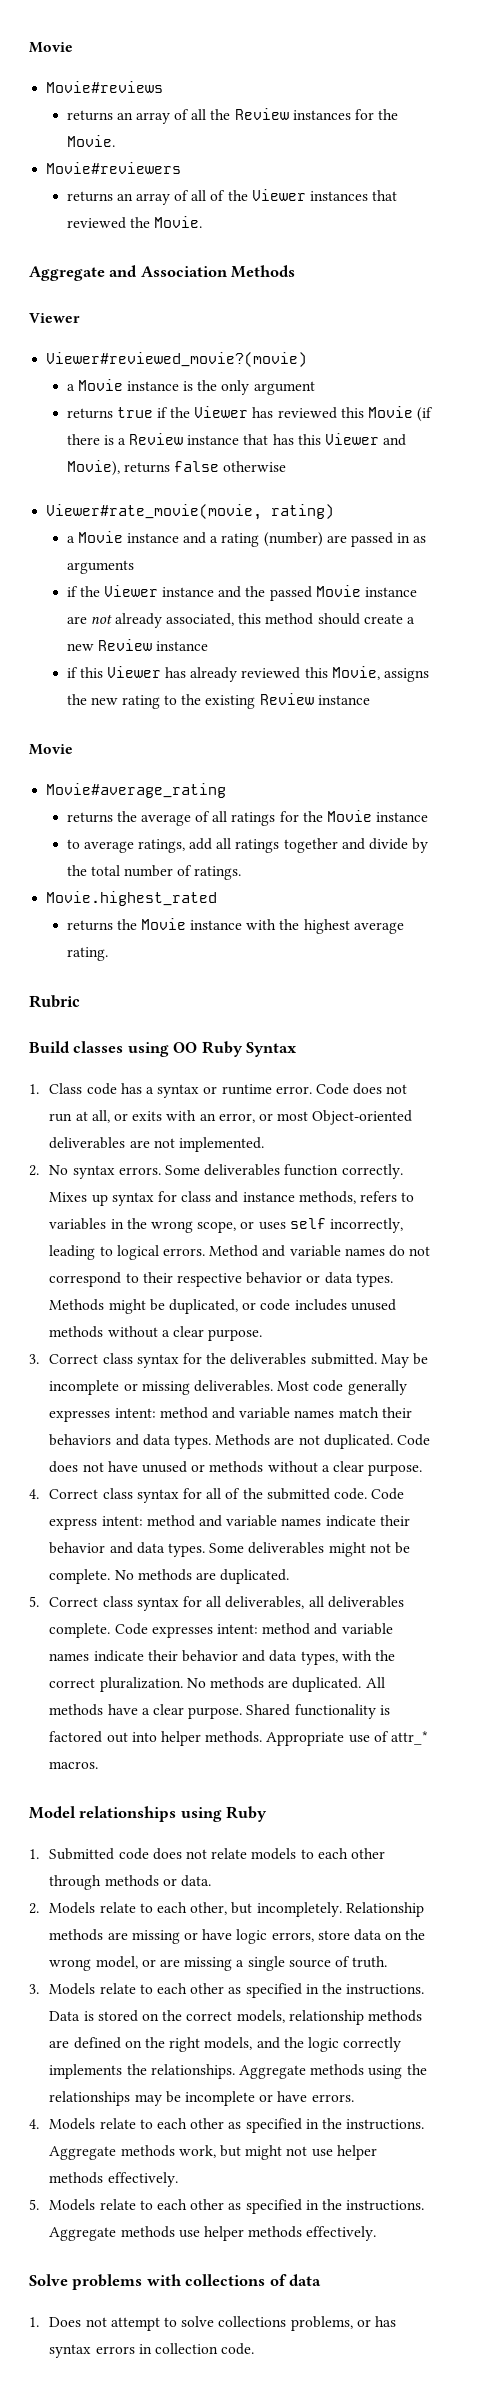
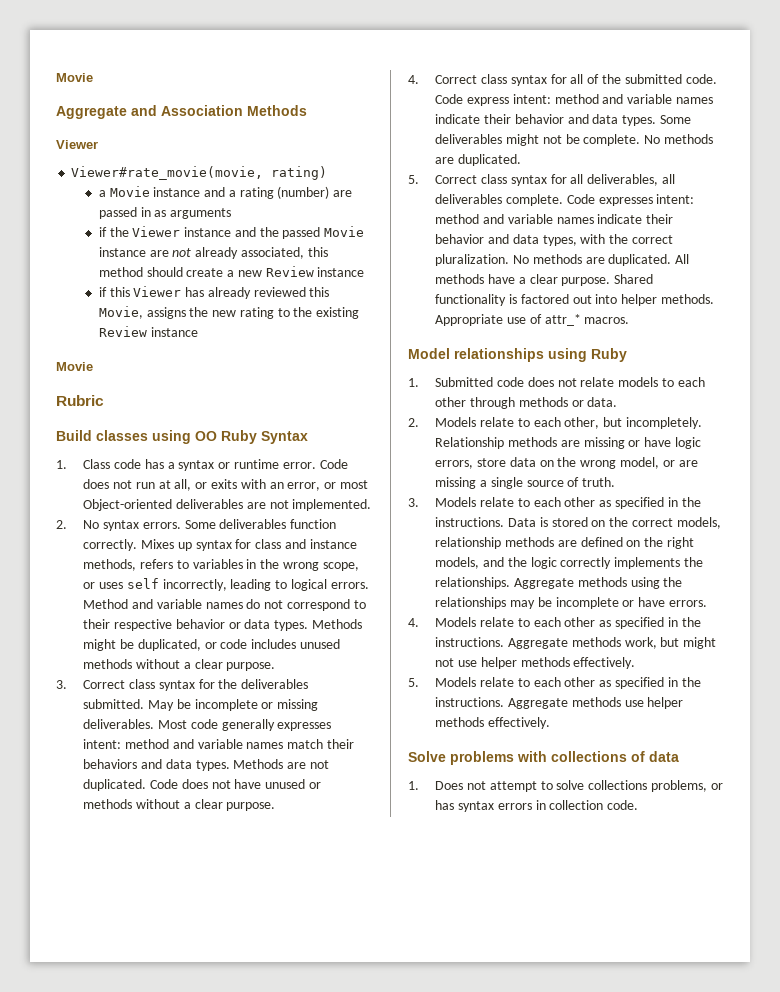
[29,42,73,53] [46,81,164,93] [66,108,399,124] [66,135,115,147] [46,162,182,174] [66,189,398,205] [66,216,202,229] Movie // Movie#reviews // returns an array of all the Review instances for the Movie. // Movie#reviewers // returns an array of all of the Viewer instances that reviewed the Movie. -> [56,73,93,82] Movie
[46,352,308,367] [66,379,315,395] [66,406,434,422] [66,433,407,446] [66,460,287,476] // Viewer#reviewed_movie?(movie) // a Movie instance is the only argument // returns true if the Viewer has reviewed this Movie (if there is a Review instance that has this Viewer and Movie), returns false otherwise -> (98, 144) none
[46,783,227,798] [66,810,429,826] [66,838,429,853] [66,865,242,880] [46,891,218,906] [66,918,404,934] [66,947,108,961] // Movie#average_rating // returns the average of all ratings for the Movie instance // to average ratings, add all ratings together and divide by the total number of ratings. // Movie.highest_rated // returns the Movie instance with the highest average rating. -> (93, 366) none

